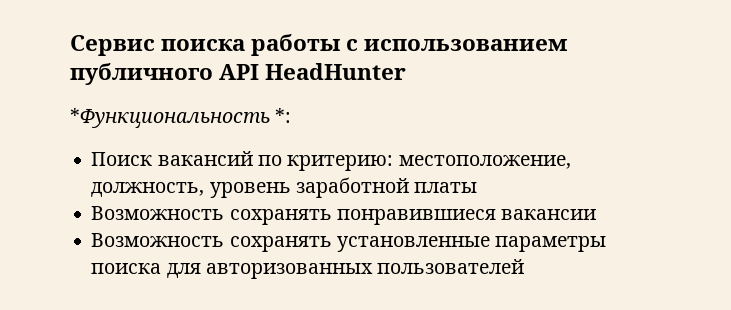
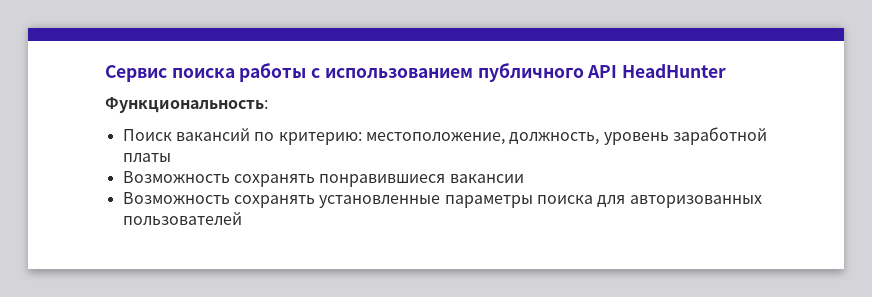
[70,108,292,128] *Функциональность *: -> [105,97,268,113] Функциональность:

